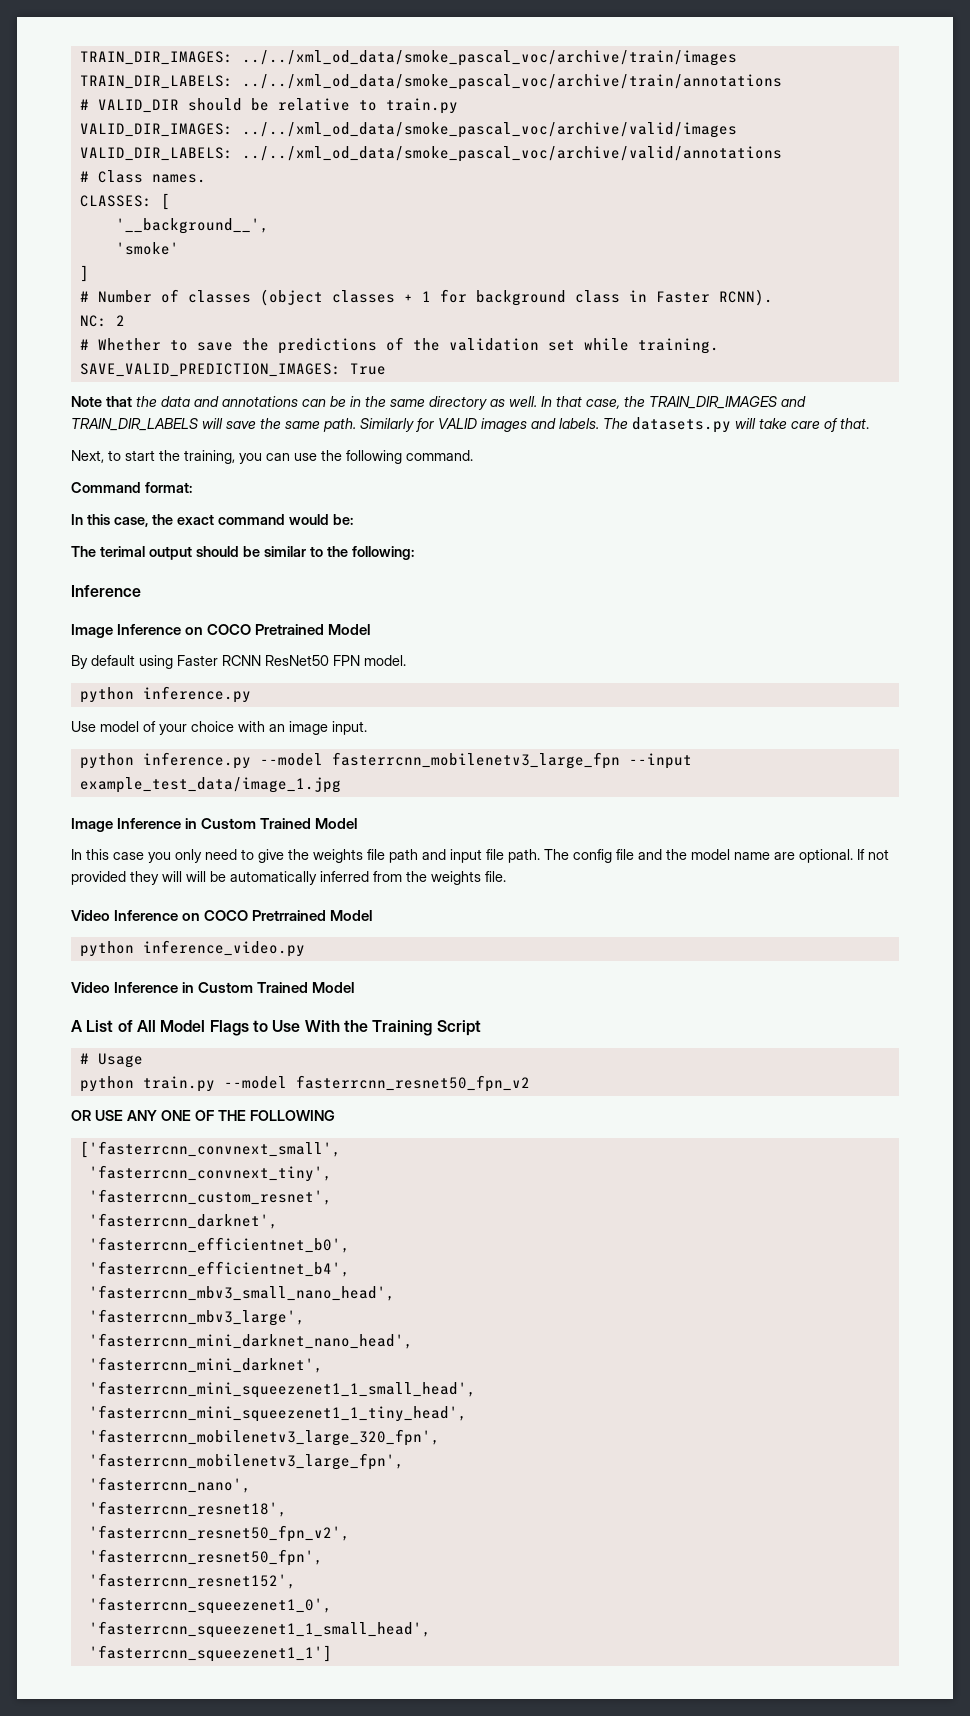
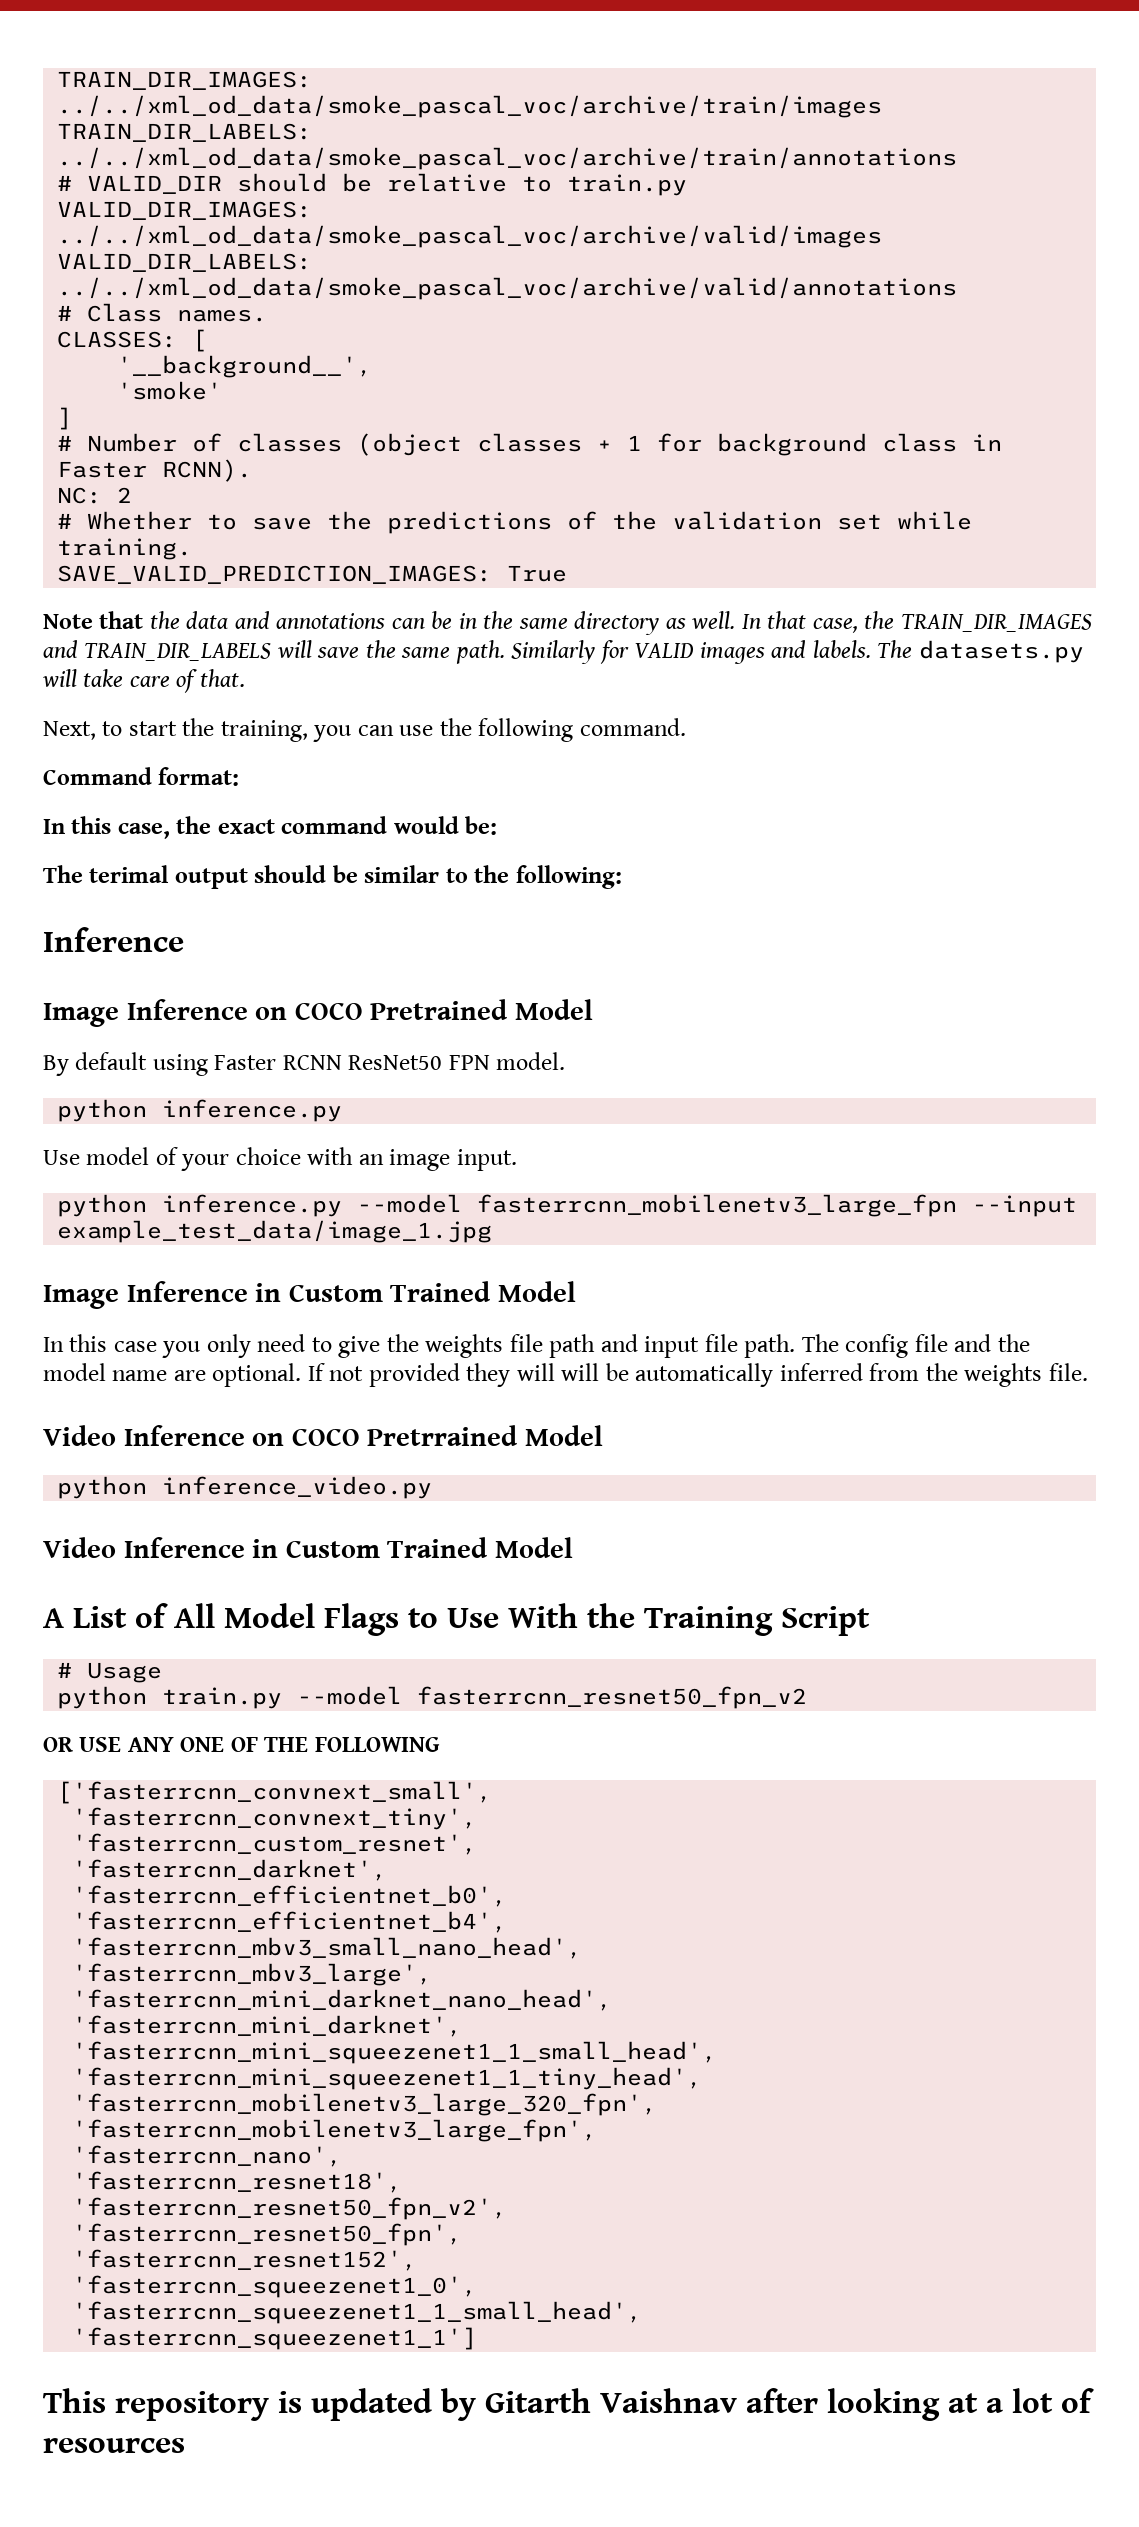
(332, 1653) none -> [43,2388,1094,2421] [43,2438,185,2453] // This repository is updated by Gitarth Vaishnav after looking at a lot of resources

